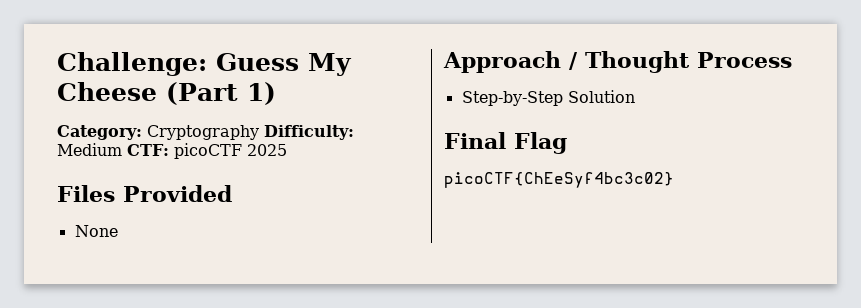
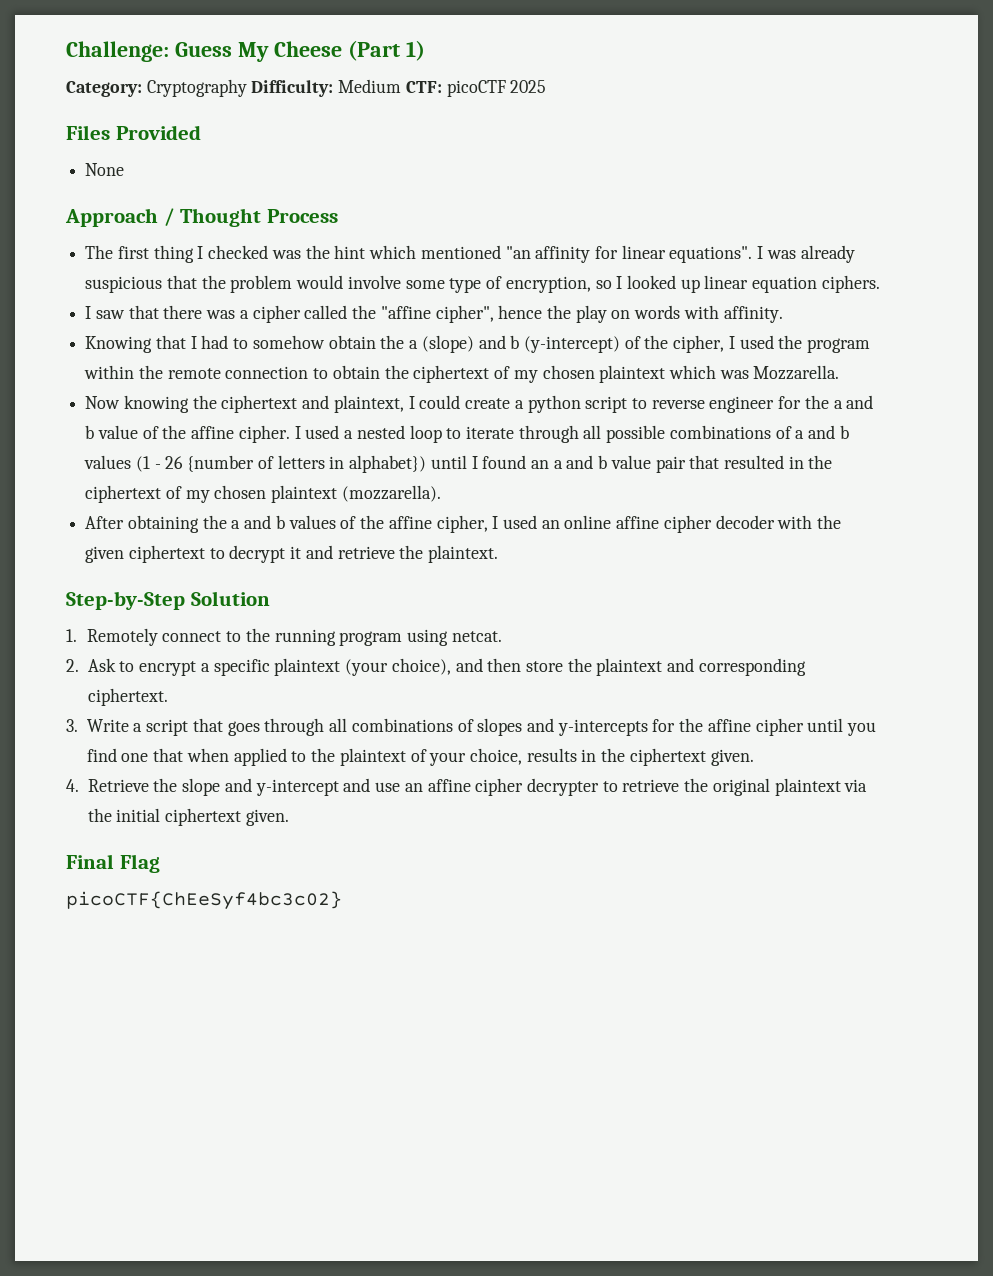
[461,90,635,106] Step-by-Step Solution -> [85,245,855,263] [85,275,880,293] [85,305,783,323] [85,335,871,353] [84,365,840,383] [85,395,874,413] [85,425,849,443] [84,455,833,473] [85,485,441,503] [85,515,842,533] [85,545,499,563] [66,591,270,610] [66,628,502,646] [66,658,806,676] [87,688,168,706] [66,718,877,736] [86,748,754,766] [66,778,868,796] [87,808,289,826] The first thing I checked was the hint which mentioned "an affinity for linear equations". I was already suspicious that the problem would involve some type of encryption, so I looked up linear equation ciphers. // I saw that there was a cipher called the "affine cipher", hence the play on words with affinity. // Knowing that I had to somehow obtain the a (slope) and b (y-intercept) of the cipher, I used the program within the remote connection to obtain the ciphertext of my chosen plaintext which was Mozzarella. // Now knowing the ciphertext and plaintext, I could create a python script to reverse engineer for the a and b value of the affine cipher. I used a nested loop to iterate through all possible combinations of a and b values (1 - 26 {number of letters in alphabet}) until I found an a and b value pair that resulted in the ciphertext of my chosen plaintext (mozzarella). // After obtaining the a and b values of the affine cipher, I used an online affine cipher decoder with the given ciphertext to decrypt it and retrieve the plaintext. // Step-by-Step Solution // 1. Remotely connect to the running program using netcat. // 2. Ask to encrypt a specific plaintext (your choice), and then store the plaintext and corresponding ciphertext. // 3. Write a script that goes through all combinations of slopes and y-intercepts for the affine cipher until you find one that when applied to the plaintext of your choice, results in the ciphertext given. // 4. Retrieve the slope and y-intercept and use an affine cipher decrypter to retrieve the original plaintext via the initial ciphertext given.

